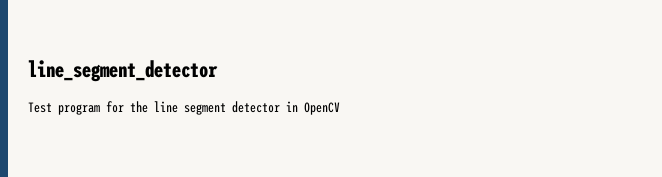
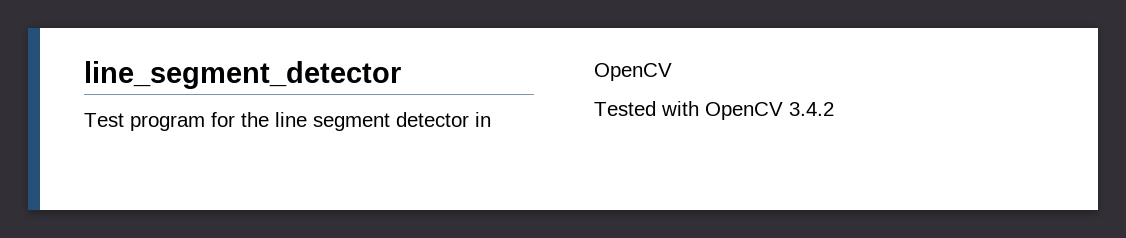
(340, 108) none -> [594,101,834,120] // Tested with OpenCV 3.4.2

